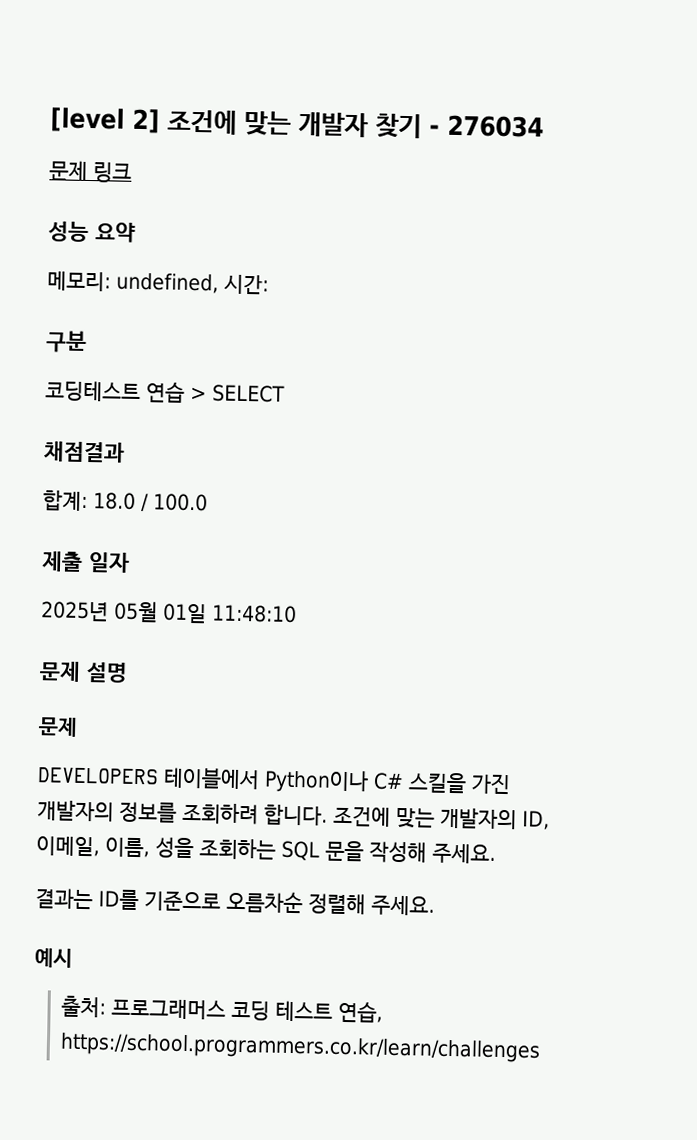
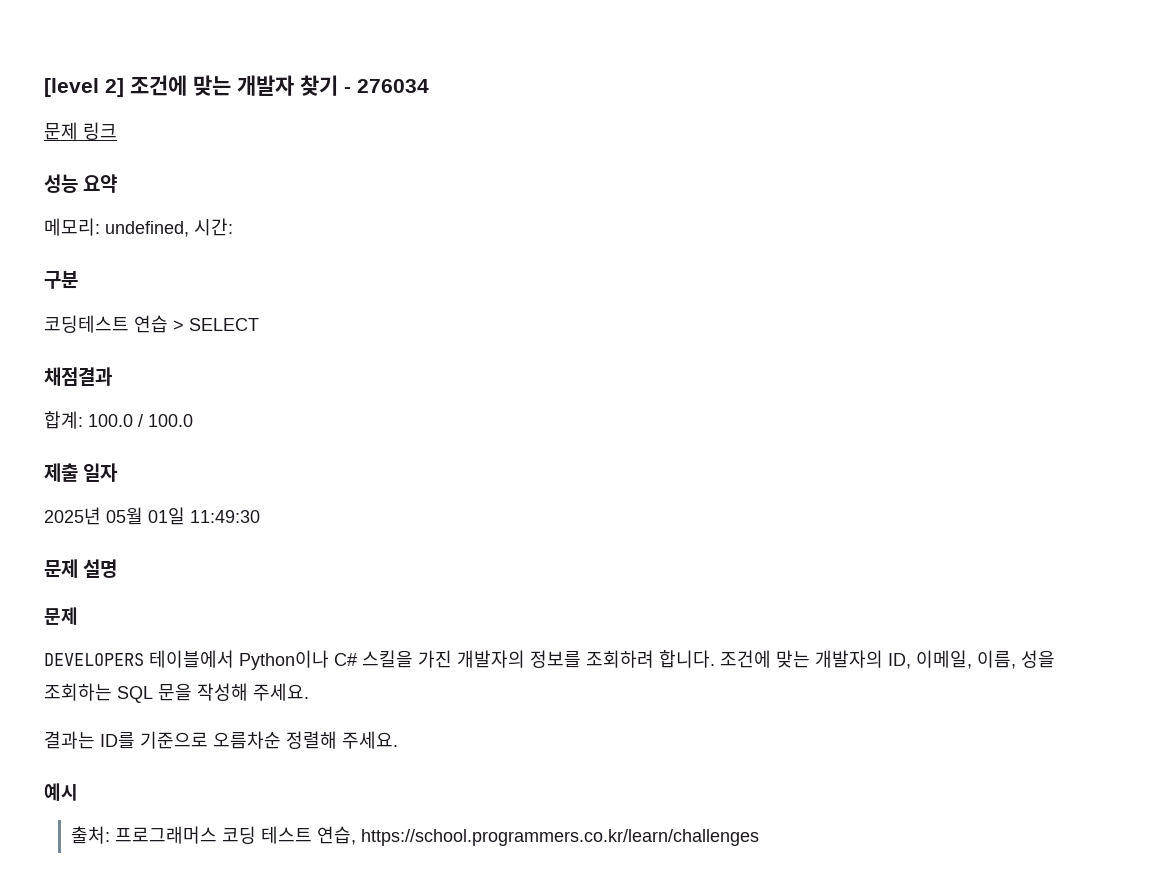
[93,492,136,510] 18.0 -> [88,414,133,427] 100.0
[211,604,297,624] 11:48:10 -> [190,510,260,523] 11:49:30

